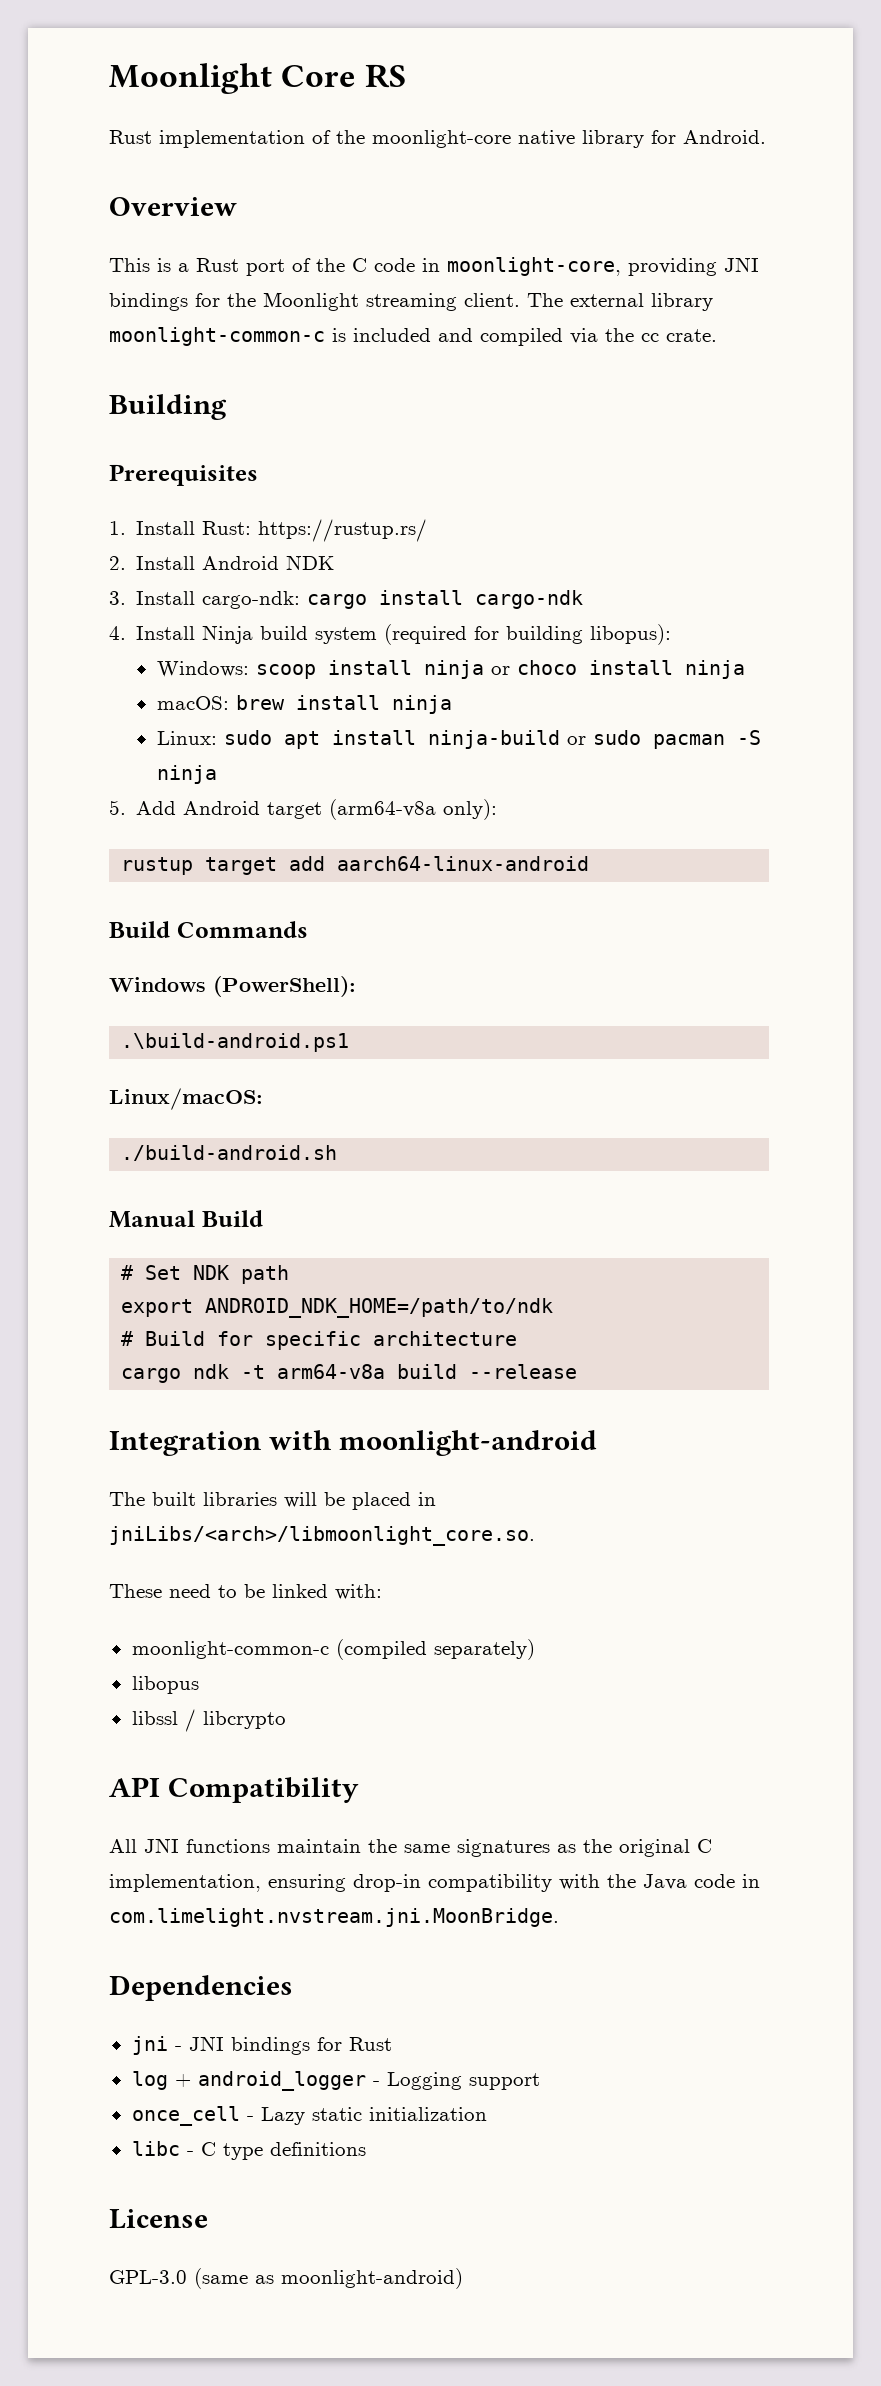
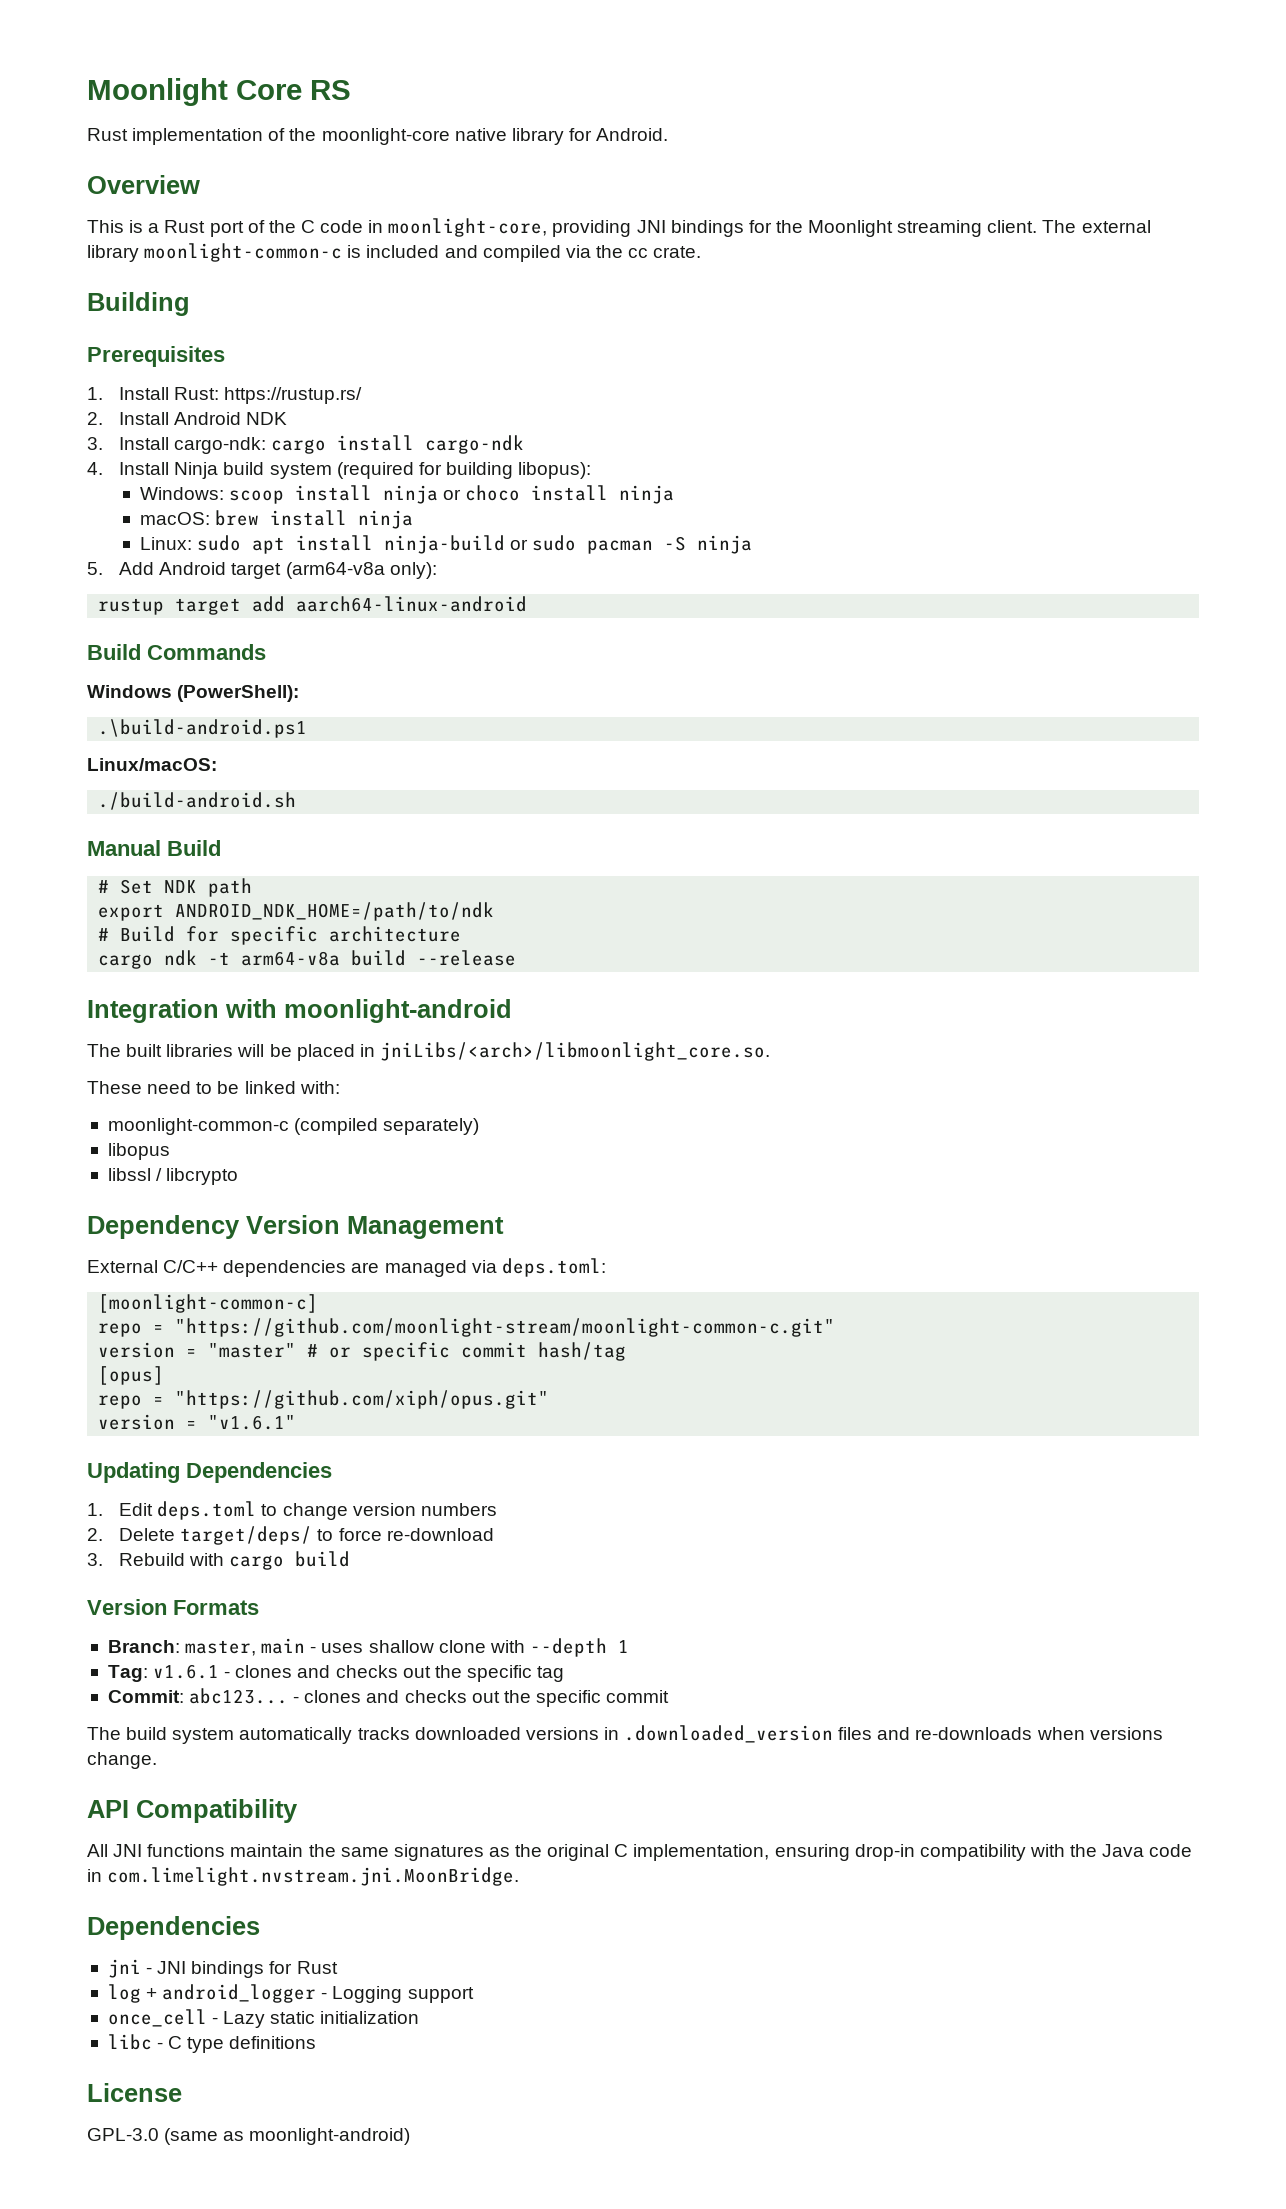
(286, 1720) none -> [87,1215,504,1239] [87,1258,606,1277] [98,1294,319,1313] [98,1318,836,1337] [98,1342,627,1361] [98,1366,165,1385] [98,1390,550,1409] [98,1414,297,1430] [87,1462,332,1483] [87,1501,497,1520] [87,1526,494,1545] [87,1551,351,1570] [87,1599,259,1615] [107,1638,629,1657] [107,1664,565,1682] [107,1688,670,1707] [87,1725,1163,1744] [87,1752,157,1769] // Dependency Version Management // External C/C++ dependencies are managed via deps.toml: // [moonlight-common-c] // repo = "https://github.com/moonlight-stream/moonlight-common-c.git" // version = "master" # or specific commit hash/tag // [opus] // repo = "https://github.com/xiph/opus.git" // version = "v1.6.1" // Updating Dependencies // 1. Edit deps.toml to change version numbers // 2. Delete target/deps/ to force re-download // 3. Rebuild with cargo build // Version Formats // Branch: master, main - uses shallow clone with --depth 1 // Tag: v1.6.1 - clones and checks out the specific tag // Commit: abc123... - clones and checks out the specific commit // The build system automatically tracks downloaded versions in .downloaded_version files and re-downloads when versions change.

